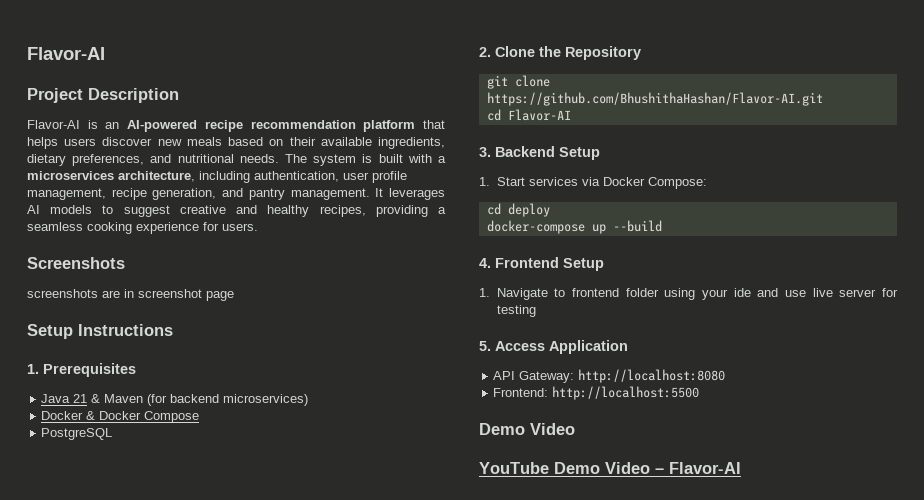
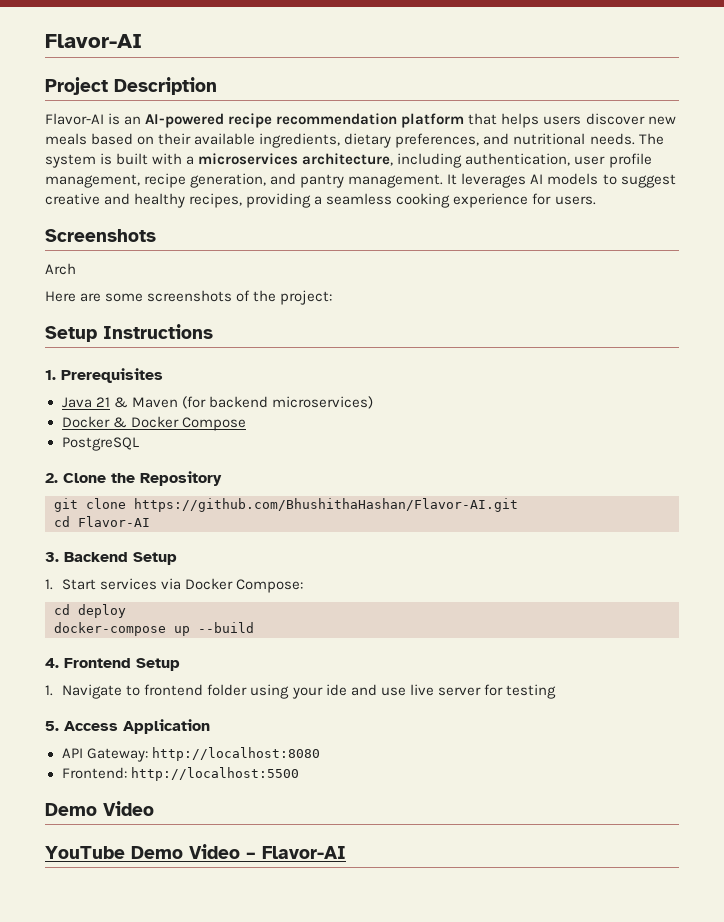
[27,289,234,301] screenshots are in screenshot page -> [45,263,76,275] [45,290,333,305] Arch // Here are some screenshots of the project:

